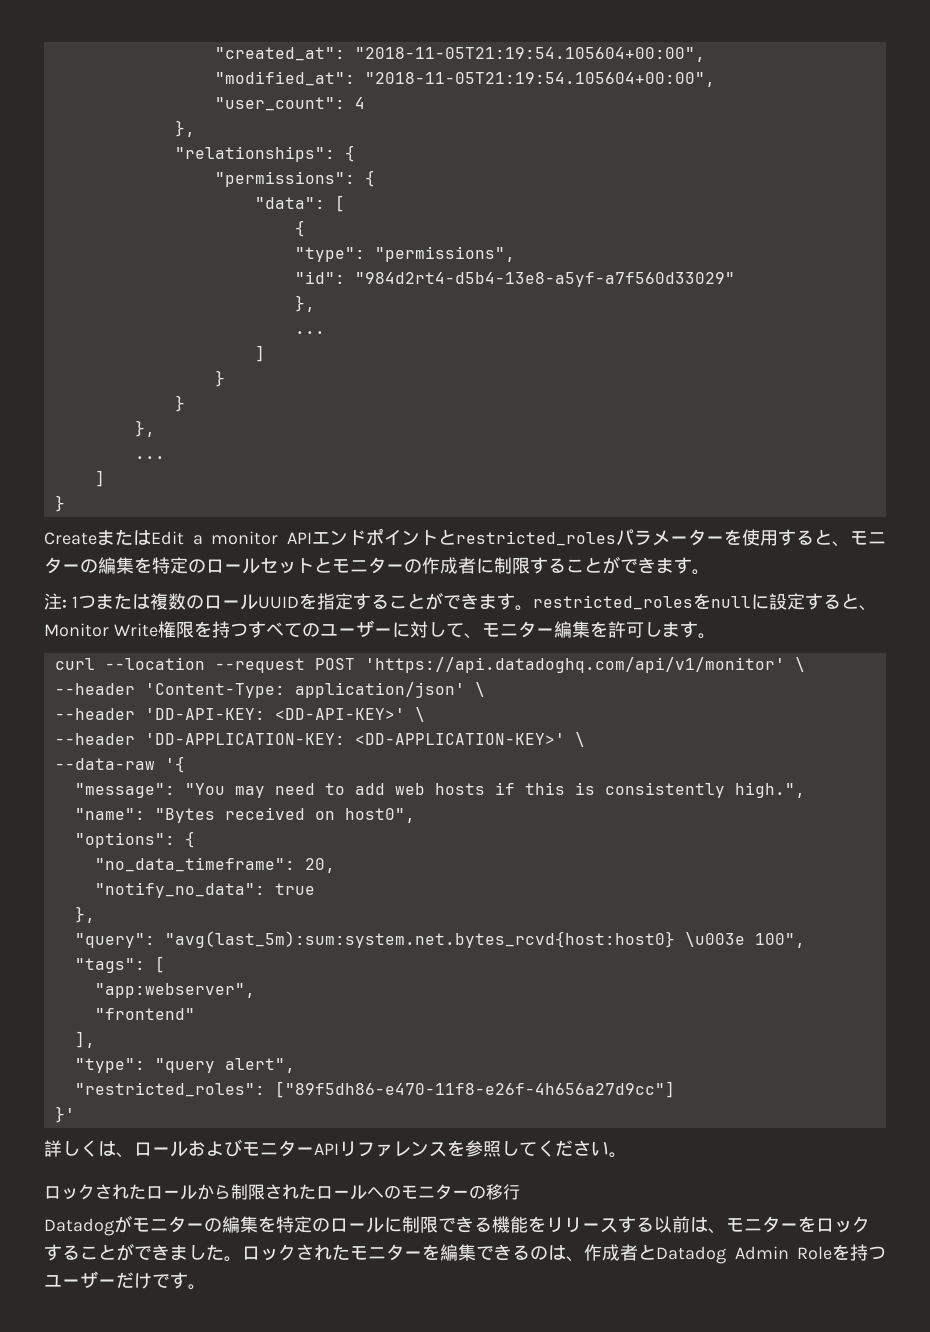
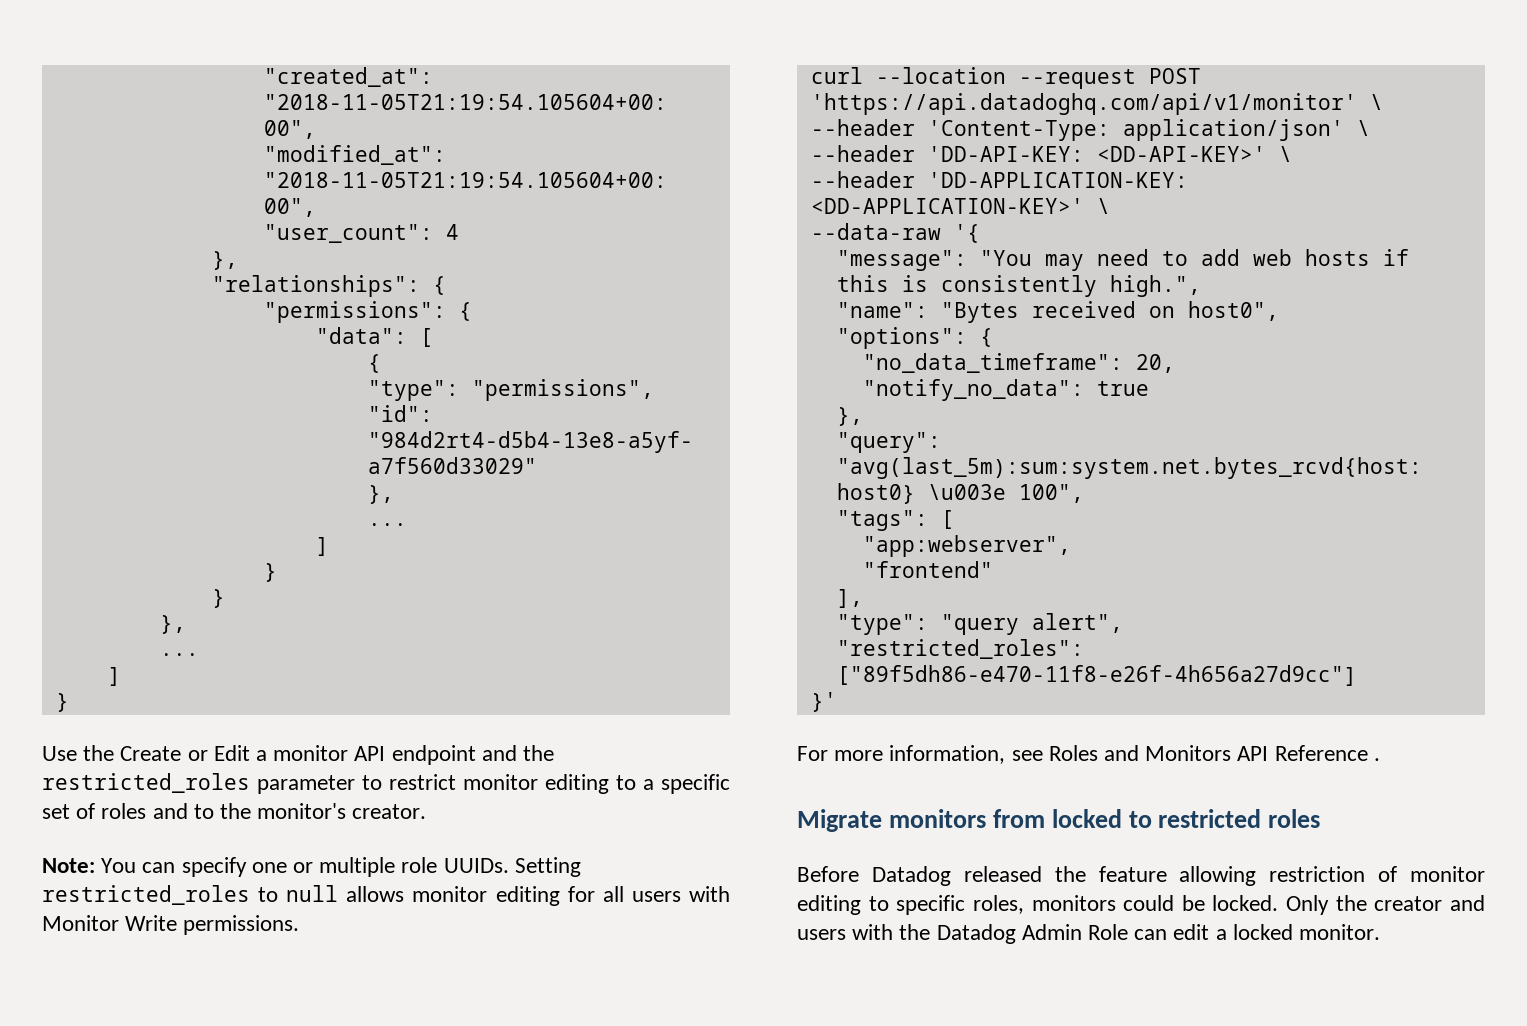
[44,528,886,547] [44,556,710,575] [44,592,877,611] [44,620,716,639] CreateまたはEdit a monitor APIエンドポイントとrestricted_rolesパラメーターを使用すると、モニターの編集を特定のロールセットとモニターの作成者に制限することができます。 // 注: 1つまたは複数のロールUUIDを指定することができます。restricted_rolesをnullに設定すると、Monitor Write権限を持つすべてのユーザーに対して、モニター編集を許可します。 -> [42,745,555,765] [42,773,730,794] [42,803,427,819] [42,857,581,877] [42,885,730,906] [42,915,300,935] Use the Create or Edit a monitor API endpoint and the restricted_roles parameter to restrict monitor editing to a specific set of roles and to the monitor's creator. // Note: You can specify one or multiple role UUIDs. Setting restricted_roles to null allows monitor editing for all users with Monitor Write permissions.
[44,1139,627,1158] [44,1184,520,1200] [44,1215,870,1236] [44,1243,886,1264] [44,1271,206,1290] 詳しくは、ロールおよびモニターAPIリファレンスを参照してください。 // ロックされたロールから制限されたロールへのモニターの移行 // Datadogがモニターの編集を特定のロールに制限できる機能をリリースする以前は、モニターをロックすることができました。ロックされたモニターを編集できるのは、作成者とDatadog Admin Roleを持つユーザーだけです。 -> [797,745,1380,764] [797,809,1321,832] [797,866,1485,886] [797,895,1485,915] [797,924,1381,944] For more information, see Roles and Monitors API Reference . // Migrate monitors from locked to restricted roles // Before Datadog released the feature allowing restriction of monitor editing to specific roles, monitors could be locked. Only the creator and users with the Datadog Admin Role can edit a locked monitor.

